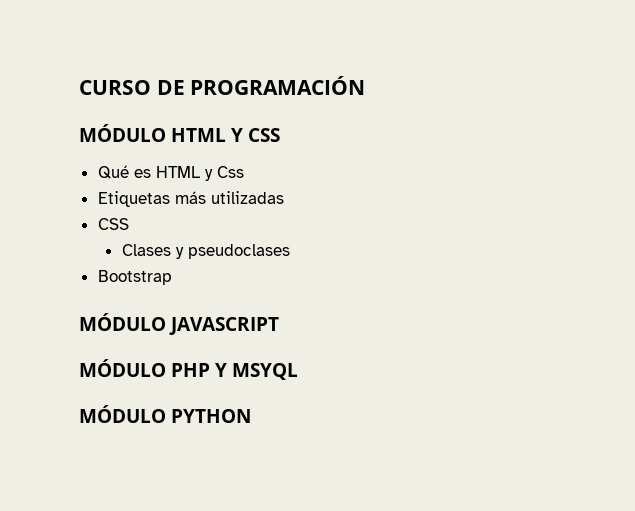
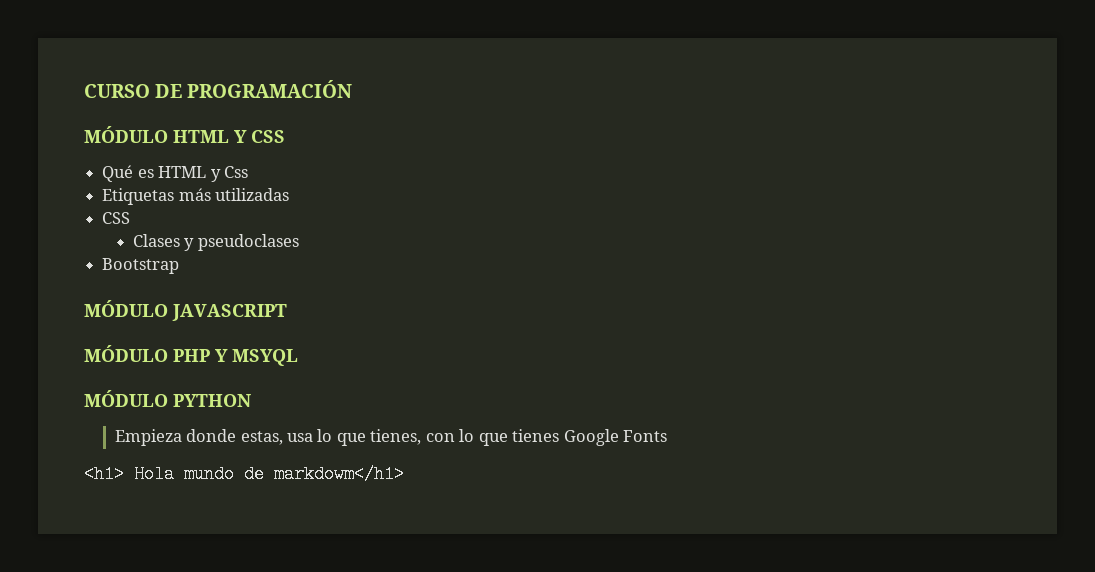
(252, 416) none -> [114,429,668,446] [84,465,404,483] // Empieza donde estas, usa lo que tienes, con lo que tienes Google Fonts // <h1> Hola mundo de markdowm</h1>

